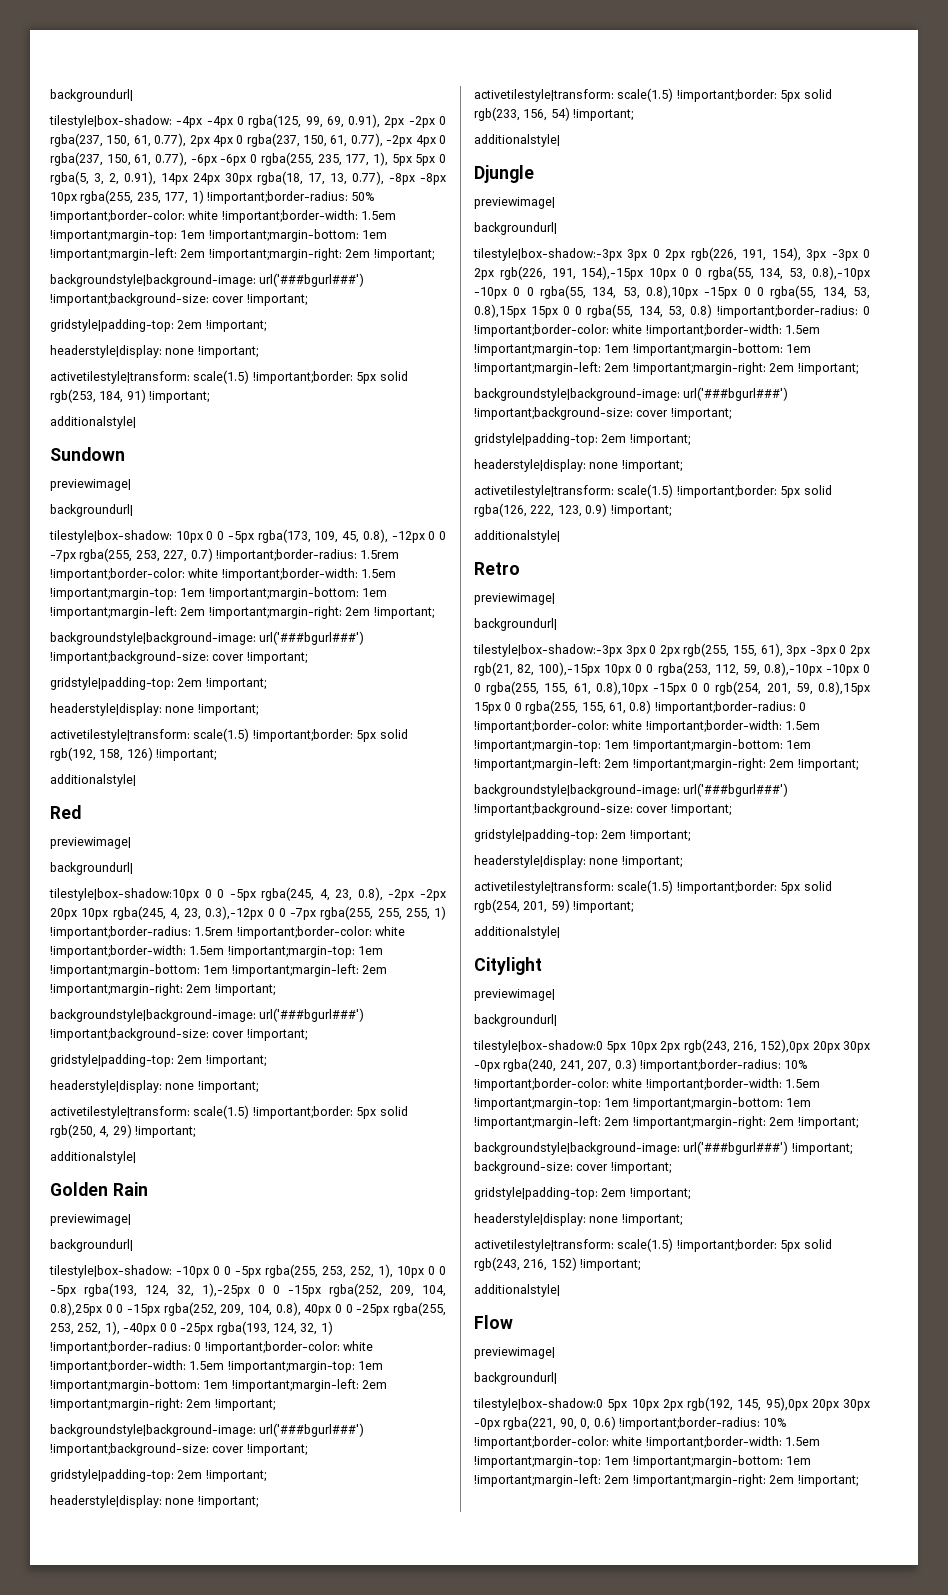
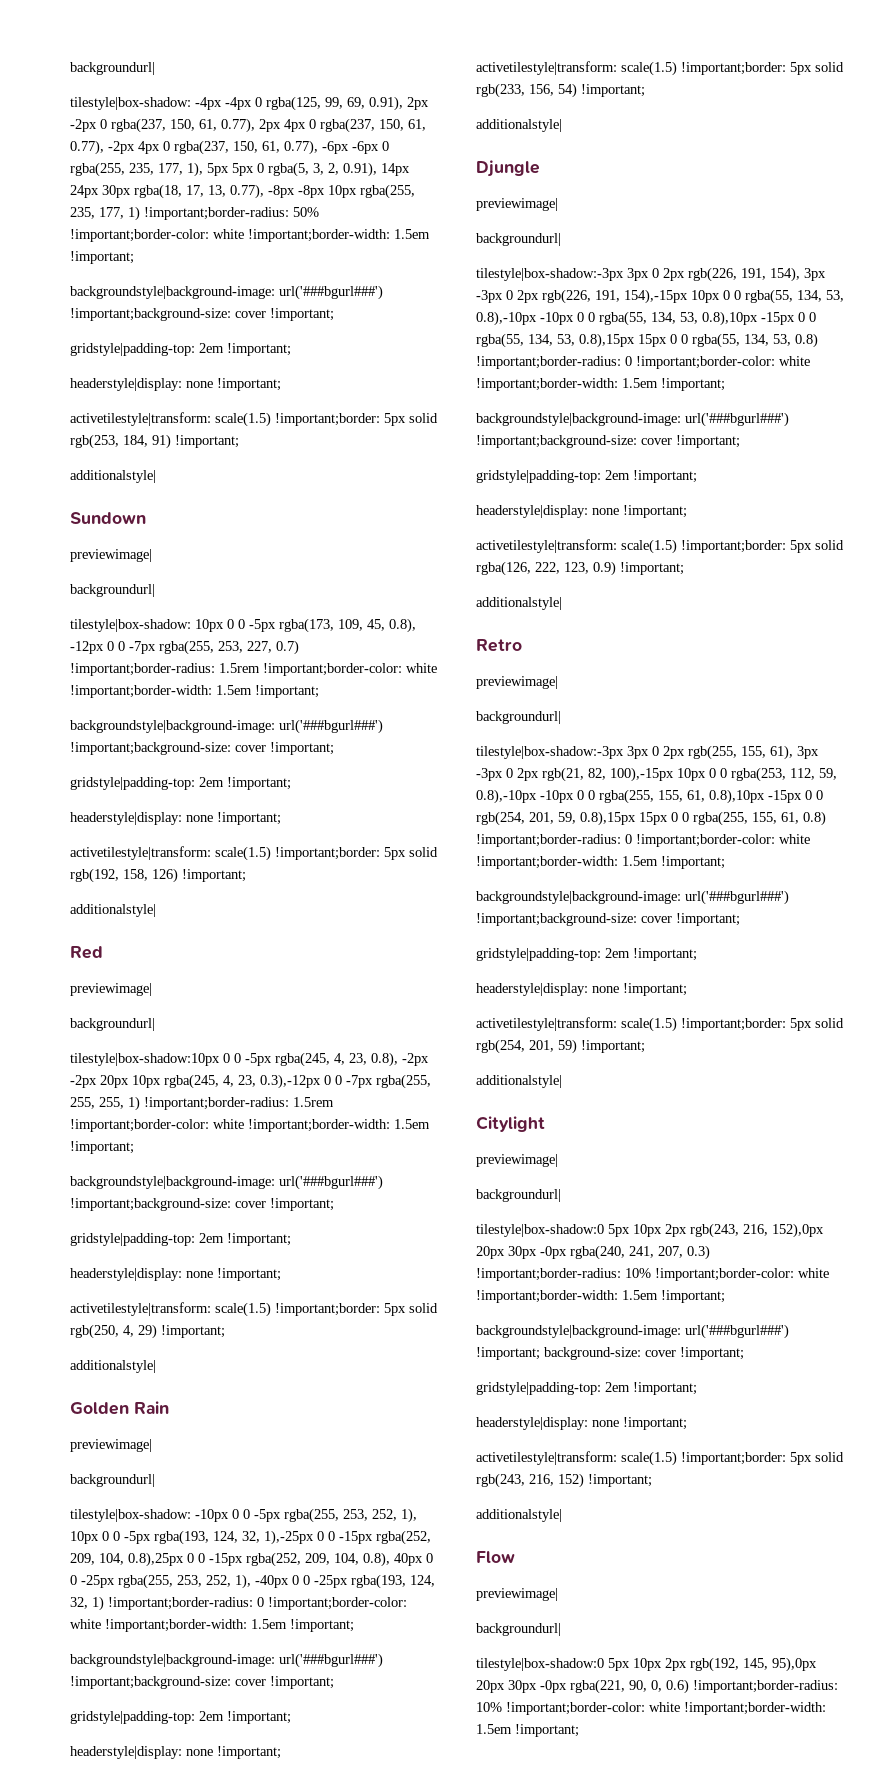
[50,229,388,242] [50,248,371,261] !important;margin-top: 1em !important;margin-bottom: 1em !important;margin-left: 2em !important;margin-right: 2em -> (430, 234) none
[50,587,388,600] [50,606,371,619] !important;margin-top: 1em !important;margin-bottom: 1em !important;margin-left: 2em !important;margin-right: 2em -> (252, 690) none
[227,946,384,958] [50,964,388,977] [50,983,212,996] !important;margin-top: 1em !important;margin-bottom: 1em !important;margin-left: 2em !important;margin-right: 2em -> (430, 1124) none
[227,1361,384,1373] [50,1379,388,1392] [50,1398,212,1411] !important;margin-top: 1em !important;margin-bottom: 1em !important;margin-left: 2em !important;margin-right: 2em -> (287, 1624) none
[474,343,812,356] [474,362,795,375] !important;margin-top: 1em !important;margin-bottom: 1em !important;margin-left: 2em !important;margin-right: 2em -> (658, 383) none
[474,739,812,752] [474,758,795,771] !important;margin-top: 1em !important;margin-bottom: 1em !important;margin-left: 2em !important;margin-right: 2em -> (658, 861) none
[474,1097,812,1110] [474,1116,795,1129] !important;margin-top: 1em !important;margin-bottom: 1em !important;margin-left: 2em !important;margin-right: 2em -> (658, 1295) none
[474,1455,812,1468] [474,1474,795,1487] !important;margin-top: 1em !important;margin-bottom: 1em !important;margin-left: 2em !important;margin-right: 2em -> (512, 1729) none

